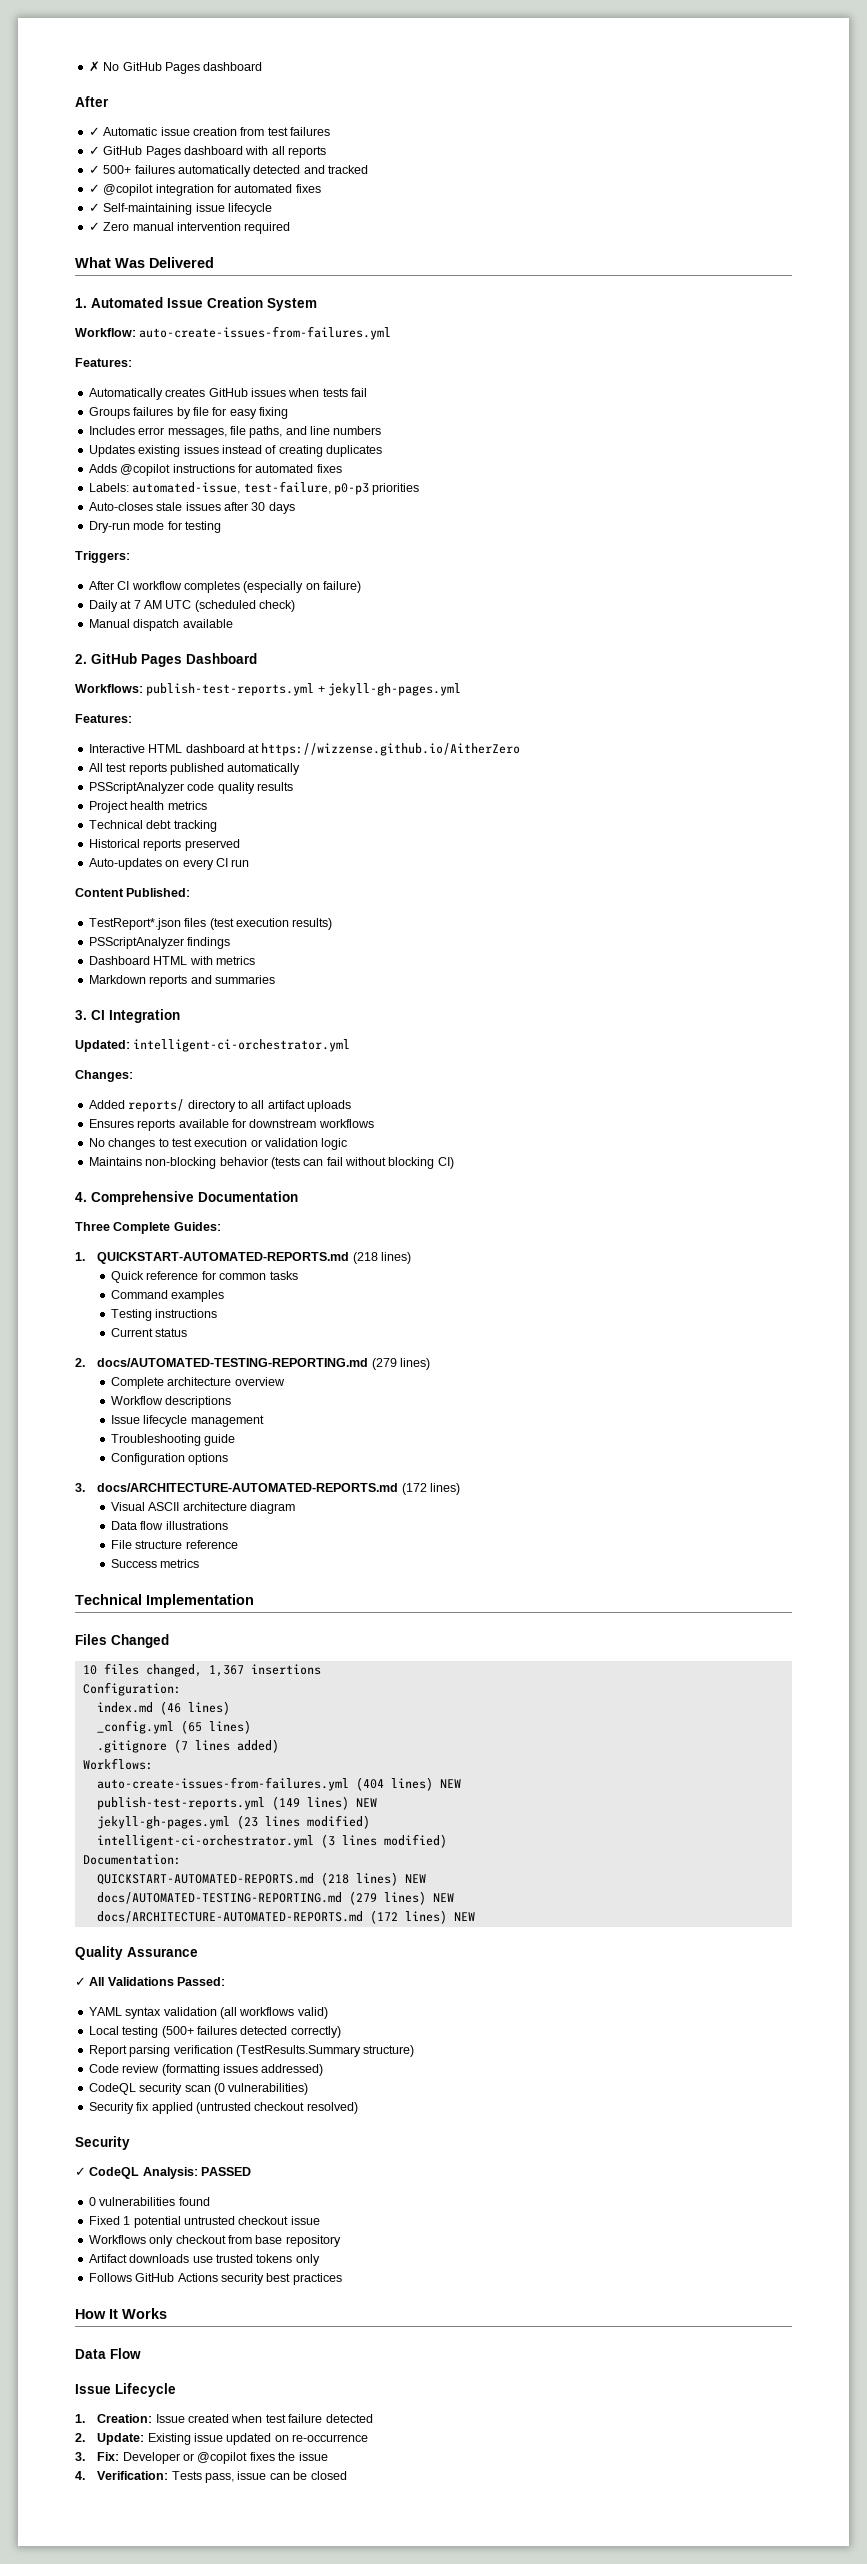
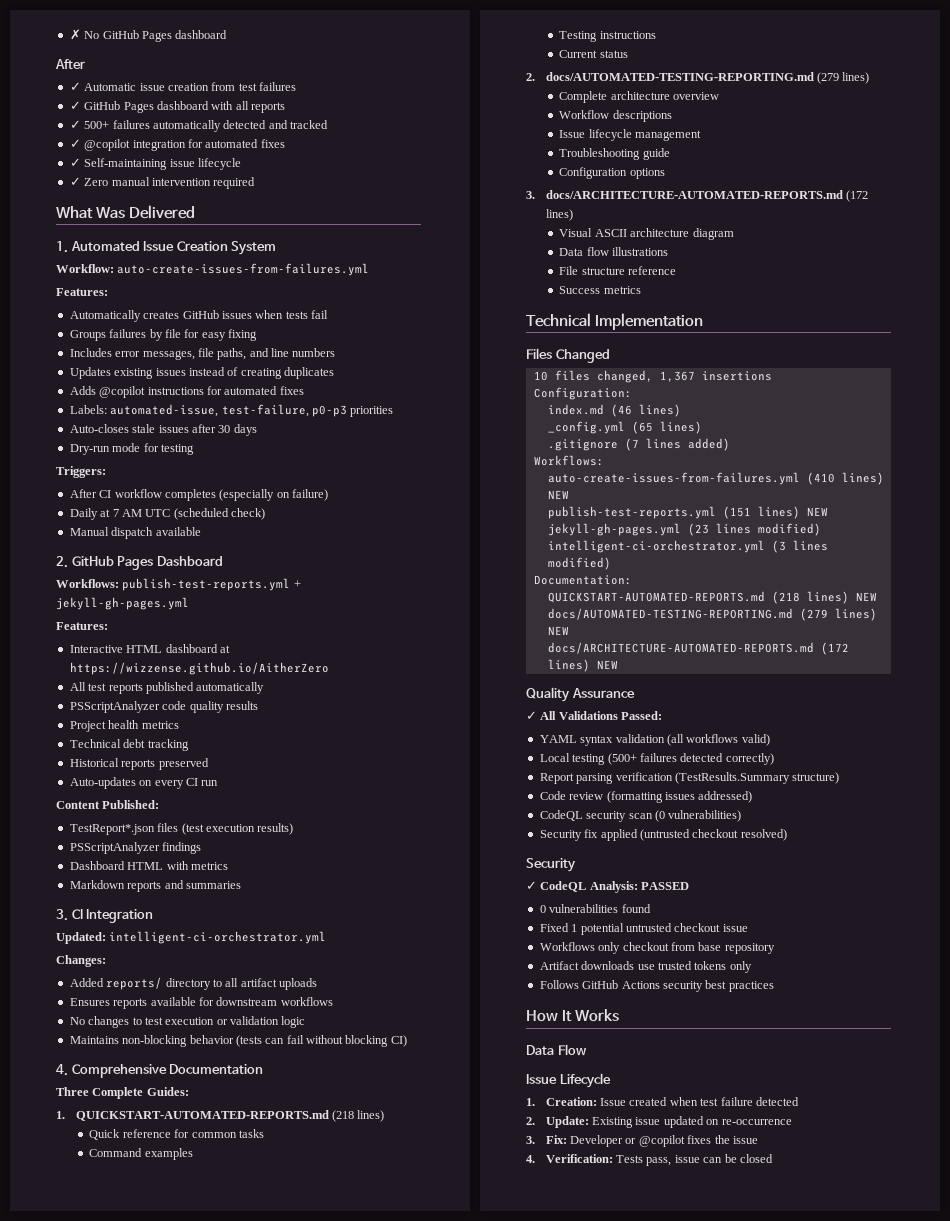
[355,1777,384,1791] (404 -> [806,472,835,485] (410
[271,1796,300,1810] (149 -> [722,506,751,519] (151

